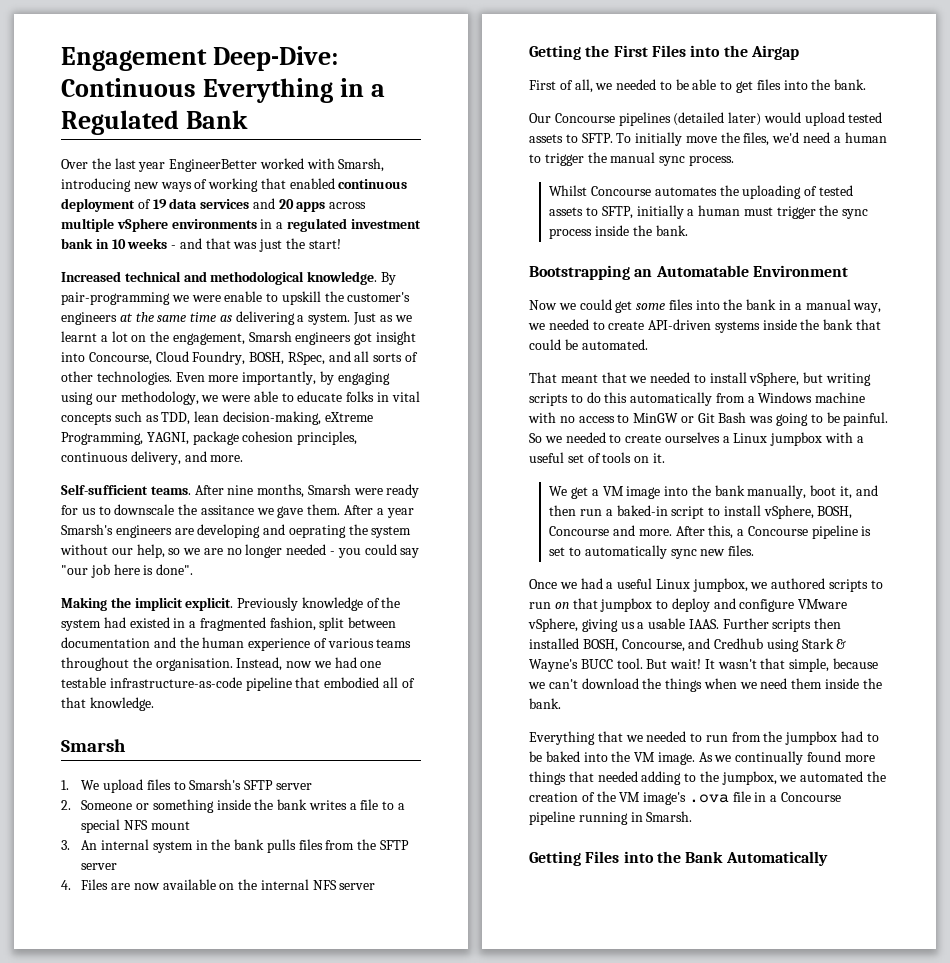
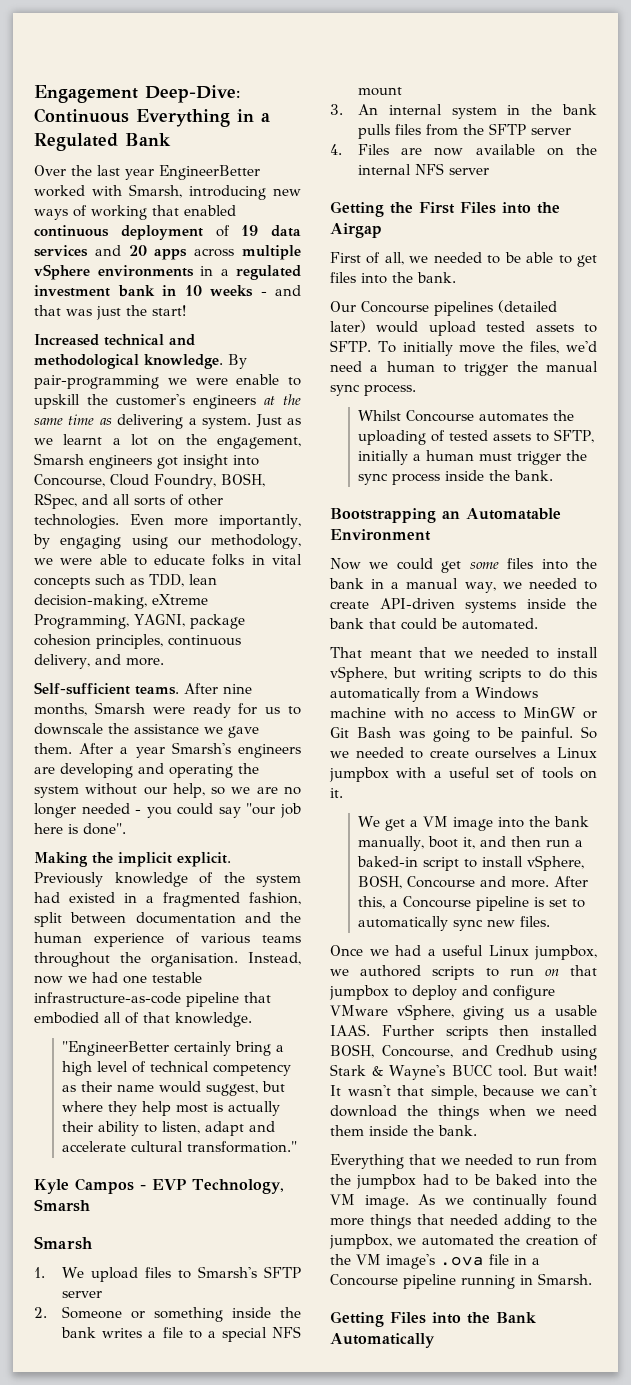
[200,505,254,515] assitance -> [134,724,199,734] assistance
[288,525,346,538] oeprating -> [169,764,233,778] operating
(154, 704) none -> [62,1041,285,1056] [62,1061,292,1076] [62,1081,286,1096] [62,1101,281,1116] [62,1121,276,1136] [62,1141,298,1153] [34,1178,284,1194] [34,1199,90,1212] // "EngineerBetter certainly bring a high level of technical competency as their name would suggest, but where they help most is actually their ability to listen, adapt and accelerate cultural transformation." // Kyle Campos - EVP Technology, Smarsh

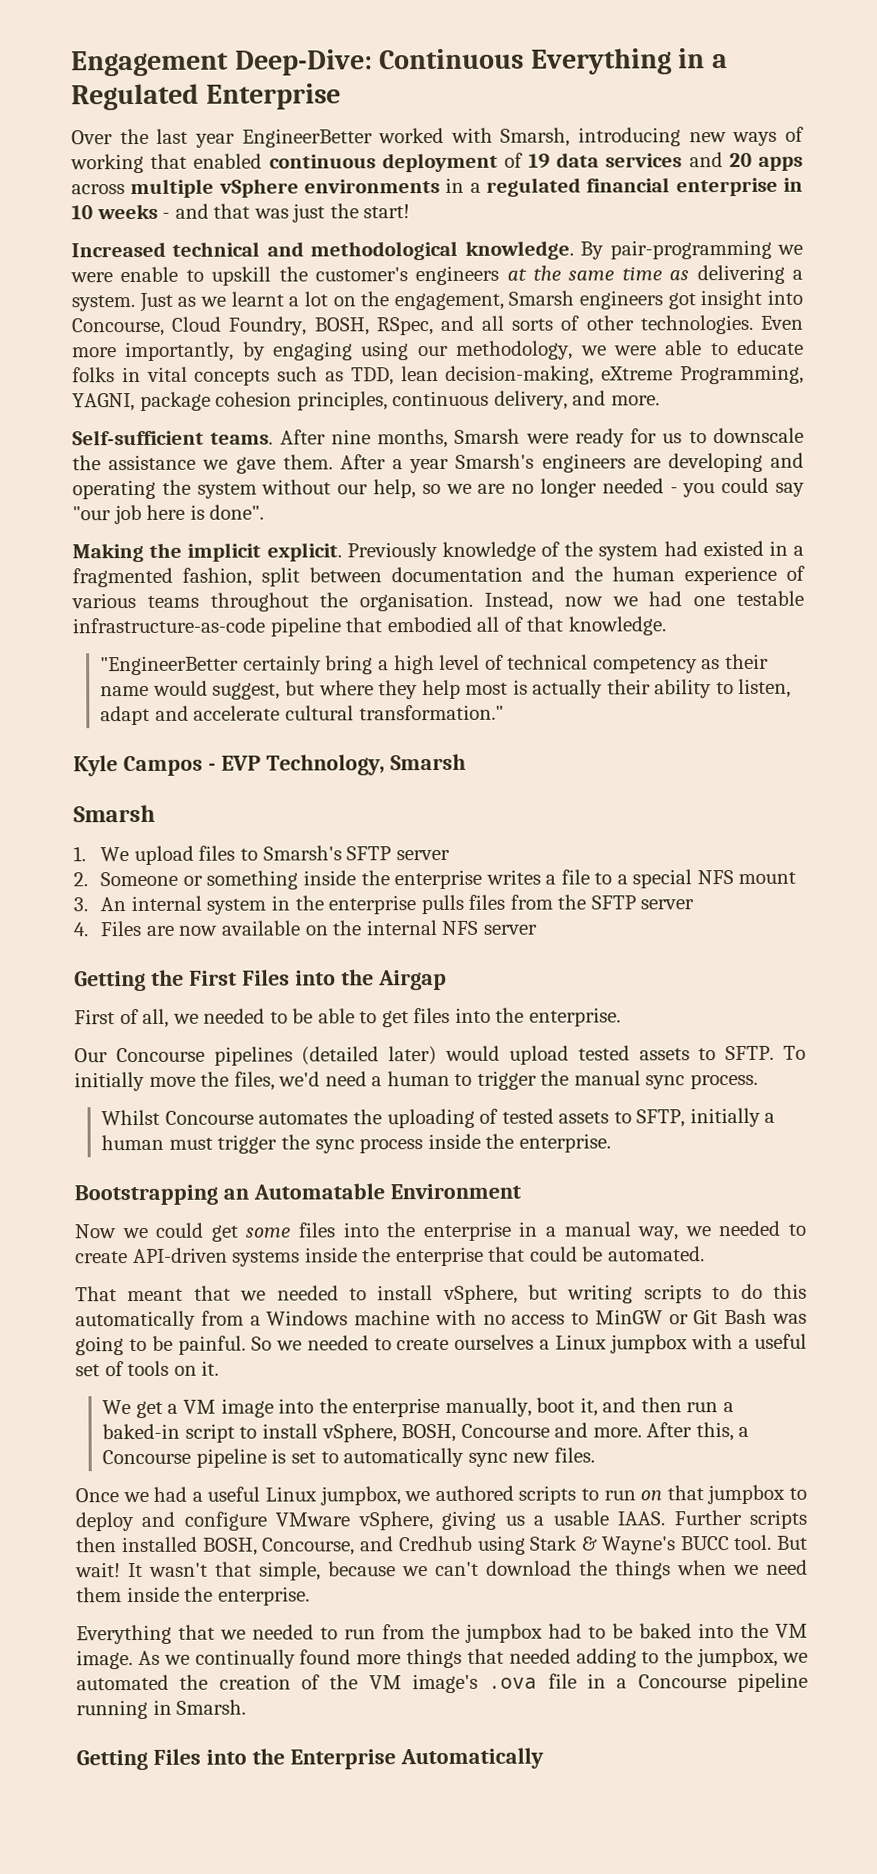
[125,133,171,146] Bank -> [205,83,341,110] Enterprise
[34,285,155,297] investment bank -> [586,177,778,197] financial enterprise
[61,1327,97,1338] bank -> [394,869,483,890] enterprise
[562,104,597,115] bank -> [328,895,417,915] enterprise
[417,272,456,283] bank. -> [528,1007,621,1027] enterprise.
[514,470,554,481] bank. -> [518,1133,611,1153] enterprise.
[329,578,364,589] bank -> [422,1221,512,1242] enterprise
[329,618,364,629] bank -> [395,1246,484,1267] enterprise
[554,816,590,827] bank -> [352,1397,441,1418] enterprise
[438,1125,477,1136] bank. -> [217,1586,310,1606] enterprise.
[496,1312,536,1323] Bank -> [289,1749,396,1770] Enterprise

